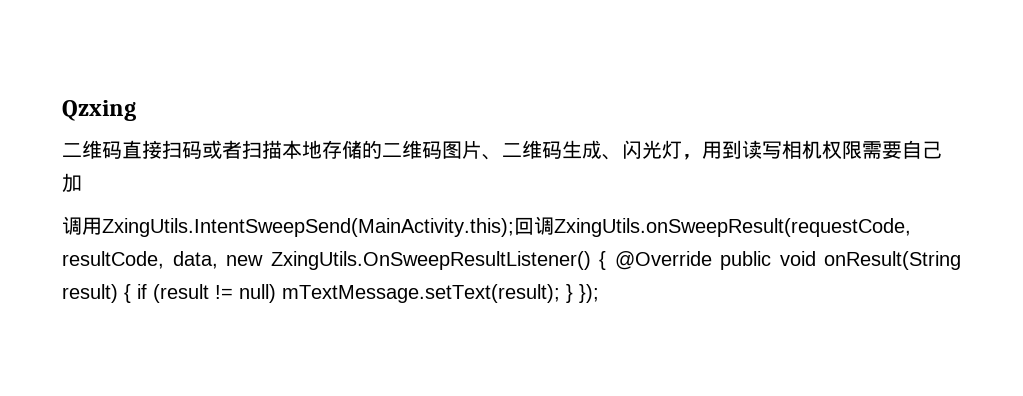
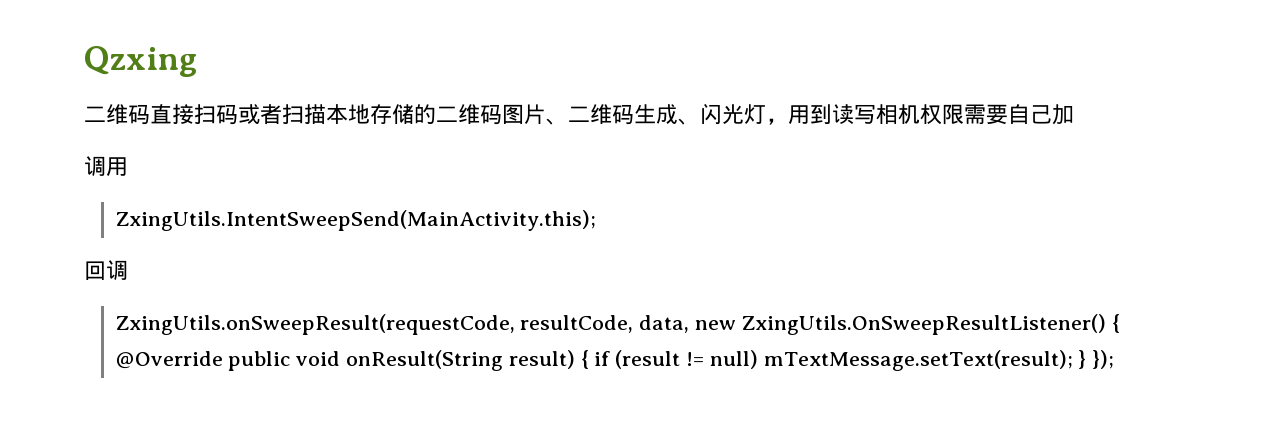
(102, 226) none -> (128, 166) //
(514, 227) none -> (596, 220) //
(554, 225) none -> (128, 270) //

